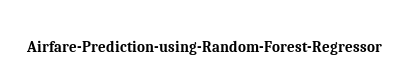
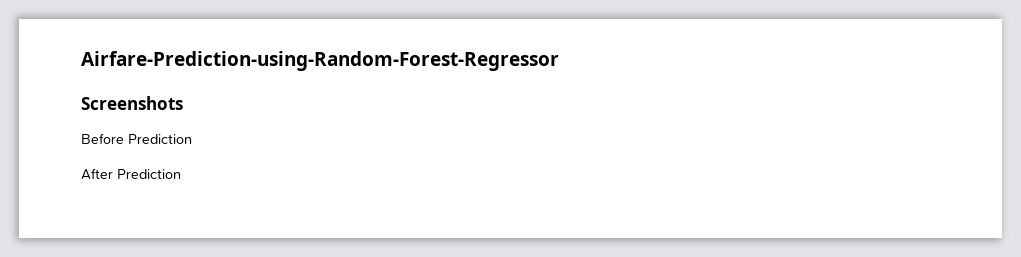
(382, 47) none -> [81,96,183,110] [81,133,192,144] [81,168,181,180] // Screenshots // Before Prediction // After Prediction

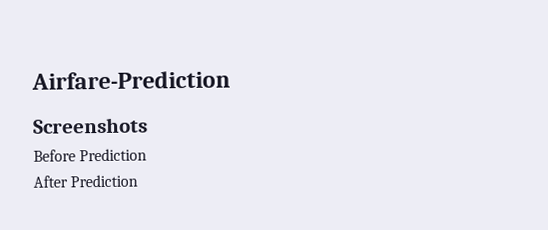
[81,51,559,71] Airfare-Prediction-using-Random-Forest-Regressor -> [31,70,231,90] Airfare-Prediction

